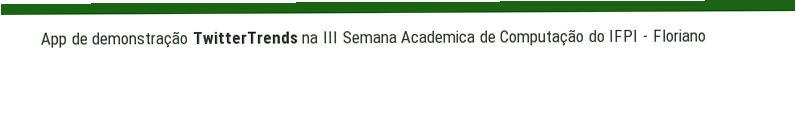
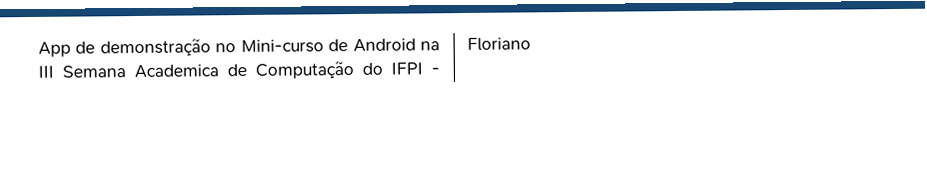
[191,31,298,45] TwitterTrends -> [215,38,416,54] no Mini-curso de Android

